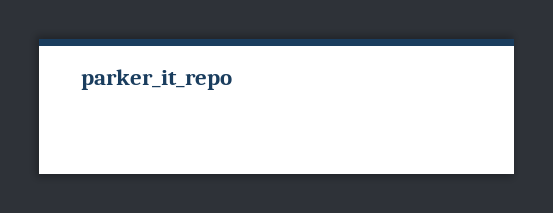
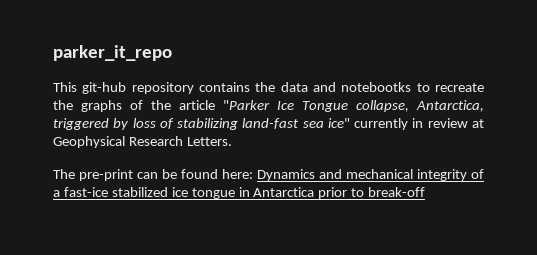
(232, 79) none -> [53,82,484,94] [53,100,484,112] [53,118,484,130] [53,136,232,148] [53,169,484,181] [53,187,426,199] // This git-hub repository contains the data and notebootks to recreate the graphs of the article "Parker Ice Tongue collapse, Antarctica, triggered by loss of stabilizing land-fast sea ice" currently in review at Geophysical Research Letters. // The pre-print can be found here: Dynamics and mechanical integrity of a fast-ice stabilized ice tongue in Antarctica prior to break-off

